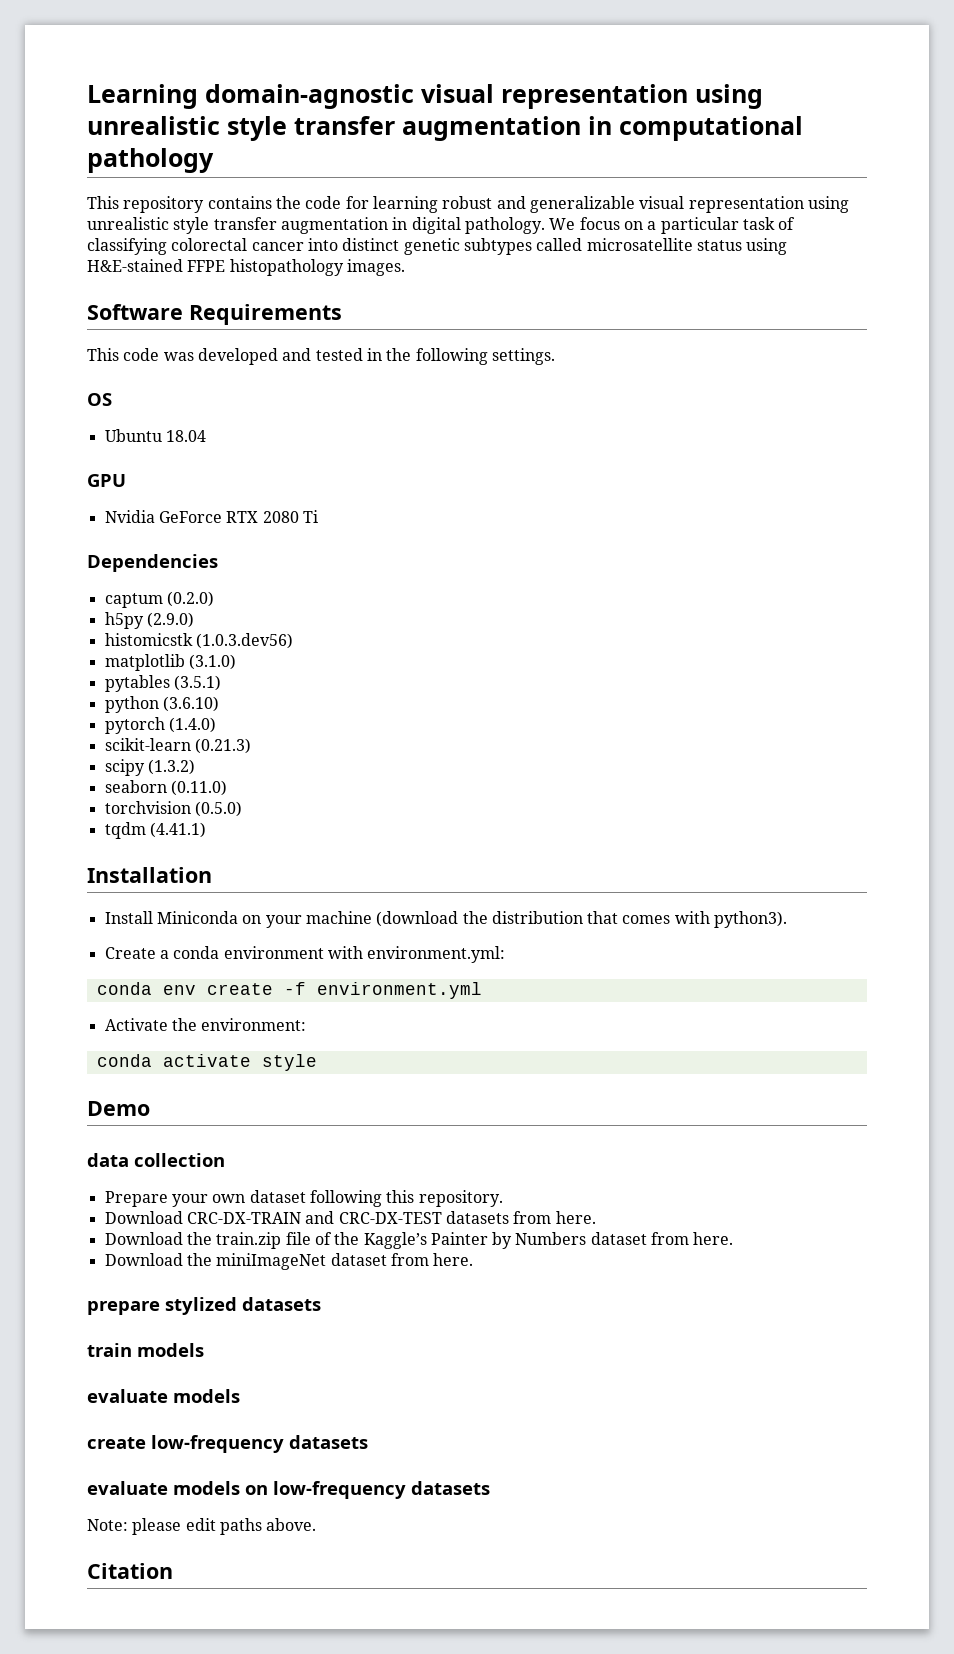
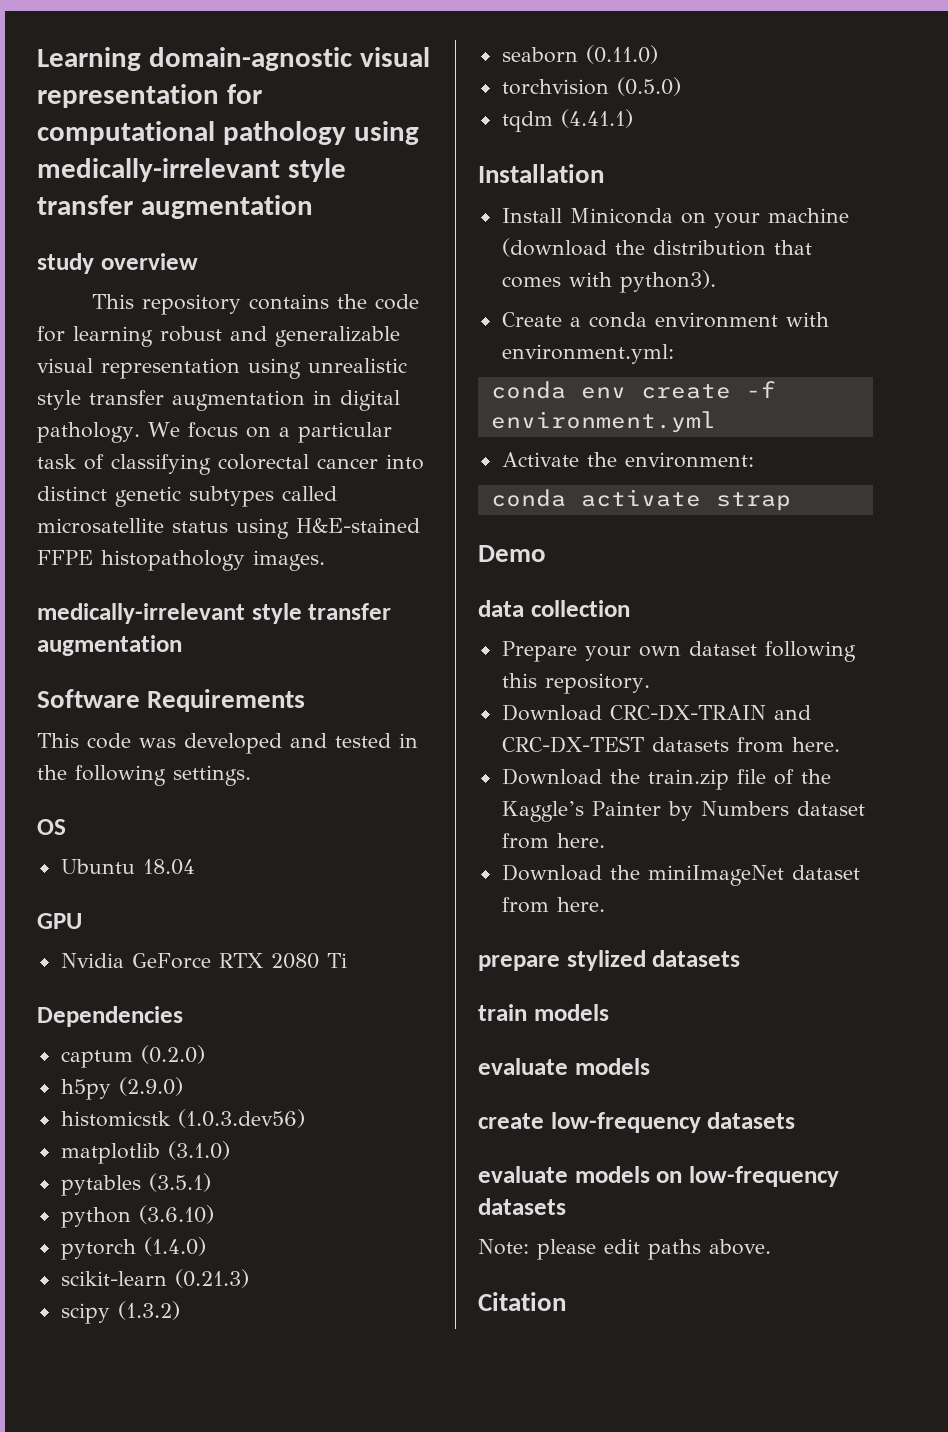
[695,84,763,109] [87,116,803,141] [87,148,214,173] using unrealistic style transfer augmentation in computational pathology -> [226,84,262,104] [37,121,419,145] [37,158,346,182] [37,195,313,219] [37,253,198,274] for computational pathology using medically-irrelevant style transfer augmentation // study overview
(405, 267) none -> [37,603,392,624] [37,635,182,656] // medically-irrelevant style transfer augmentation
[261,1054,317,1071] style -> [715,492,791,511] strap

